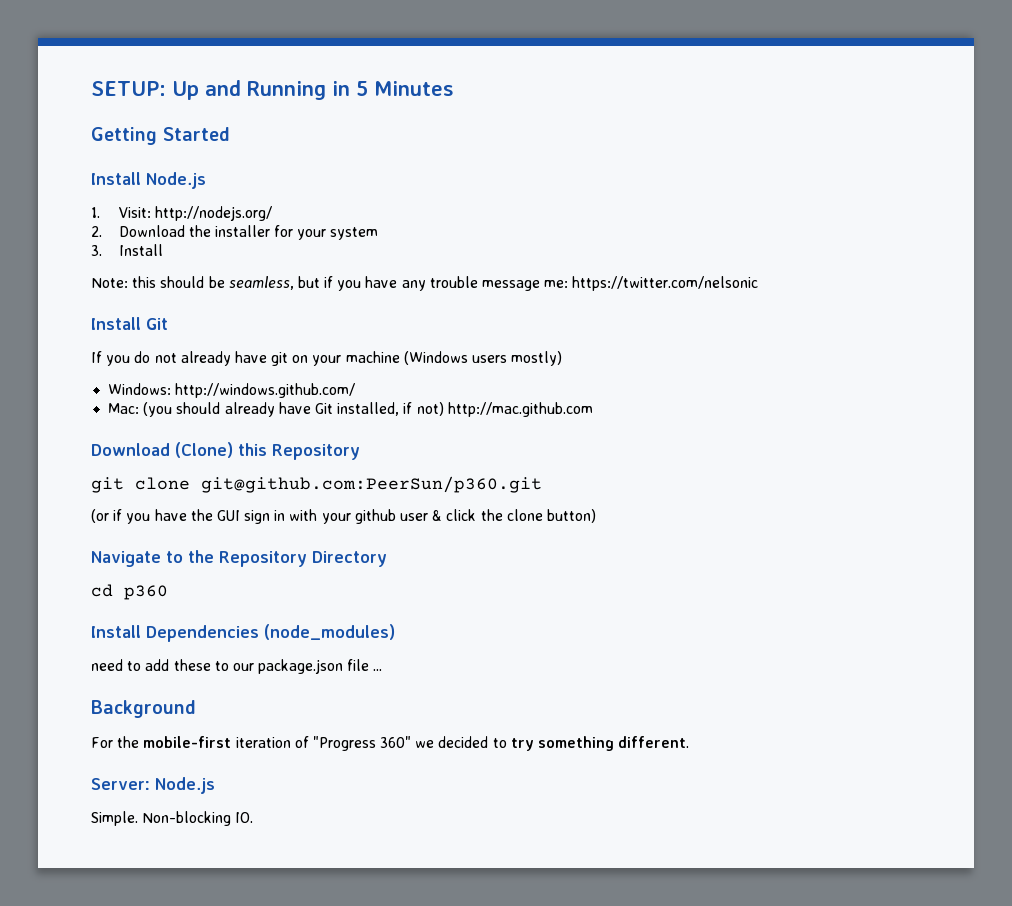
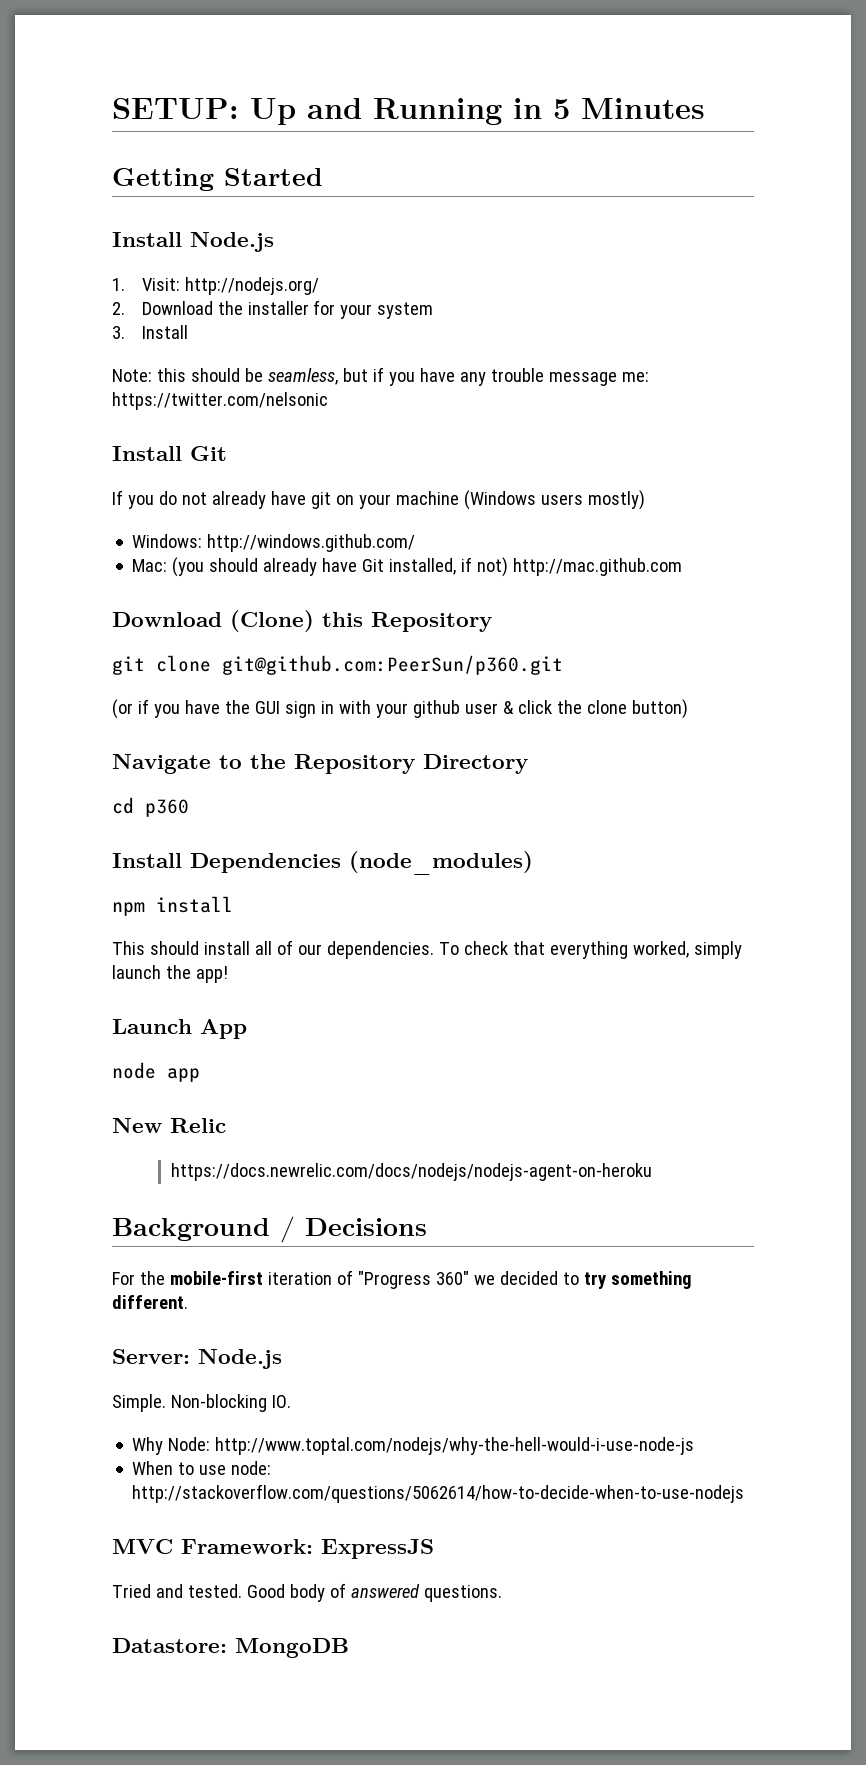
[91,659,383,674] need to add these to our package.json file ... -> [112,896,233,916] [112,940,742,959] [112,965,228,983] [112,1019,247,1039] [112,1062,200,1082] [112,1118,226,1133] [171,1163,653,1181] npm install // This should install all of our dependencies. To check that everything worked, simply launch the app! // Launch App // node app // New Relic // https://docs.newrelic.com/docs/nodejs/nodejs-agent-on-heroku
(196, 709) none -> [280,1216,427,1243] / Decisions
(254, 817) none -> [132,1437,695,1455] [132,1461,272,1475] [132,1484,745,1503] [112,1539,434,1559] [112,1583,502,1602] [112,1638,349,1658] // Why Node: http://www.toptal.com/nodejs/why-the-hell-would-i-use-node-js // When to use node: http://stackoverflow.com/questions/5062614/how-to-decide-when-to-use-nodejs // MVC Framework: ExpressJS // Tried and tested. Good body of answered questions. // Datastore: MongoDB

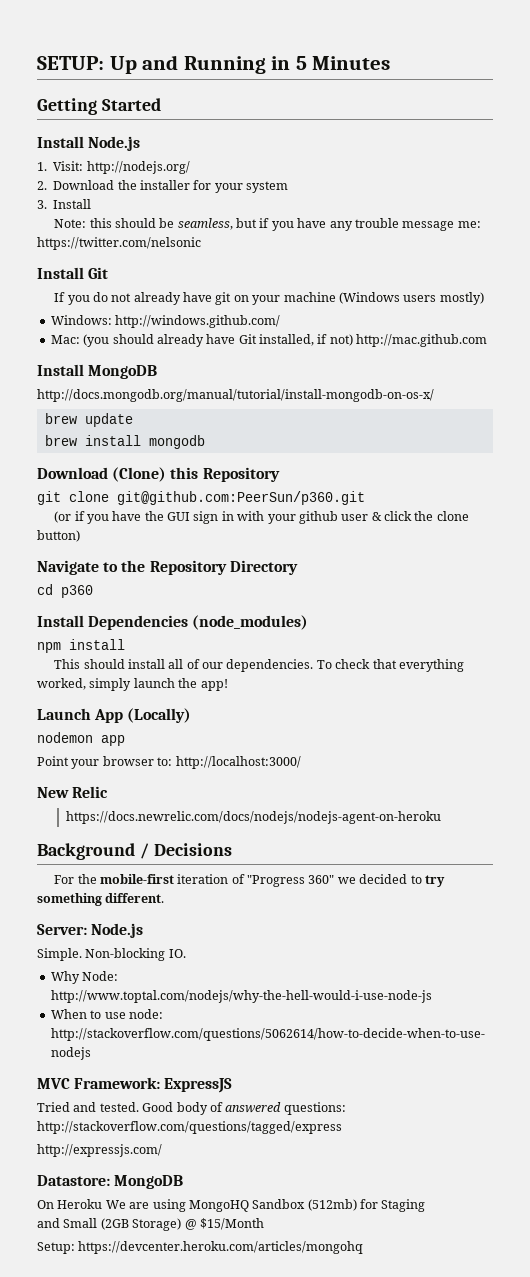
(683, 567) none -> [37,364,158,379] [37,389,434,402] [44,413,133,427] [44,435,205,449] // Install MongoDB // http://docs.mongodb.org/manual/tutorial/install-mongodb-on-os-x/ // brew update // brew install mongodb
[112,1062,156,1079] // node -> [127,708,192,723] [37,732,93,743] (Locally) // nodemon
(200, 1075) none -> [37,756,301,769] // Point your browser to: http://localhost:3000/
[423,1585,502,1602] questions. -> [283,1102,346,1115] [37,1121,342,1134] [37,1144,162,1157] questions: http://stackoverflow.com/questions/tagged/express // http://expressjs.com/
(349, 1648) none -> [37,1199,426,1212] [37,1218,264,1231] [37,1241,364,1254] // On Heroku We are using MongoHQ Sandbox (512mb) for Staging // and Small (2GB Storage) @ $15/Month // Setup: https://devcenter.heroku.com/articles/mongohq

